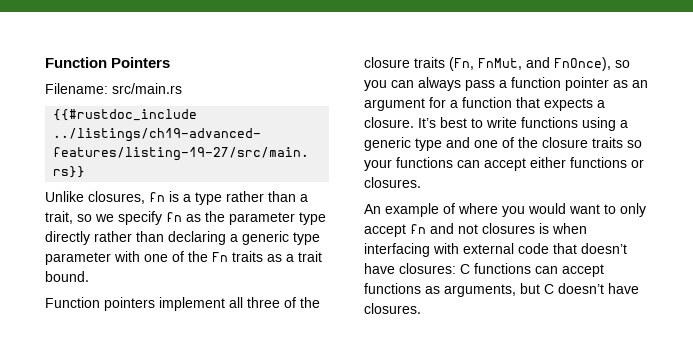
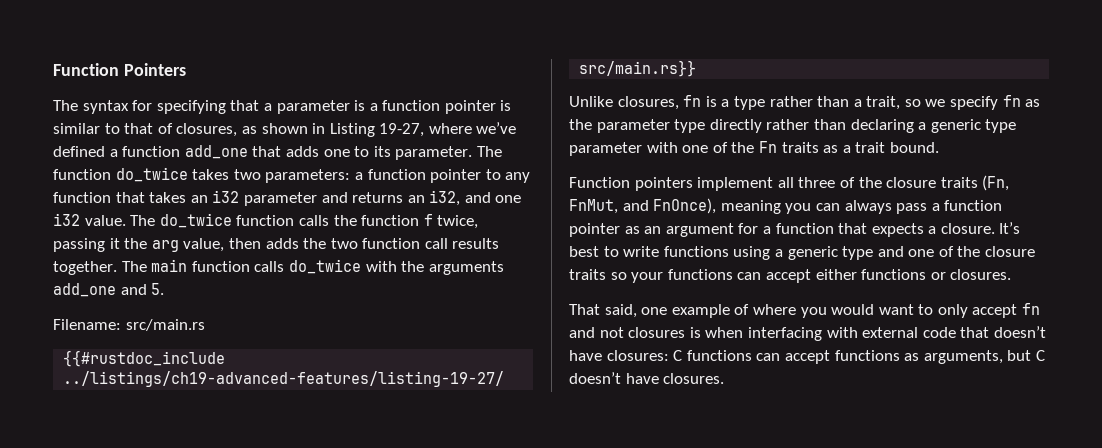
(171, 62) none -> [53,100,512,114] [53,122,517,137] [53,145,502,160] [53,167,531,183] [53,190,522,206] [53,213,479,229] [53,238,500,252] [53,259,504,275] [53,283,165,297] // The syntax for specifying that a parameter is a function pointer is similar to that of closures, as shown in Listing 19-27, where we’ve defined a function add_one that adds one to its parameter. The function do_twice takes two parameters: a function pointer to any function that takes an i32 parameter and returns an i32, and one i32 value. The do_twice function calls the function f twice, passing it the arg value, then adds the two function call results together. The main function calls do_twice with the arguments add_one and 5.
[615,60,630,68] so -> [720,200,781,214] meaning
[364,204,381,214] An -> [569,304,668,318] That said, one

